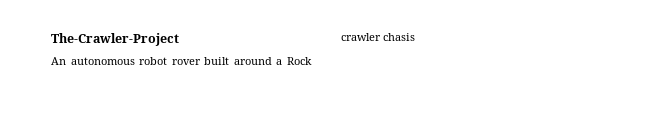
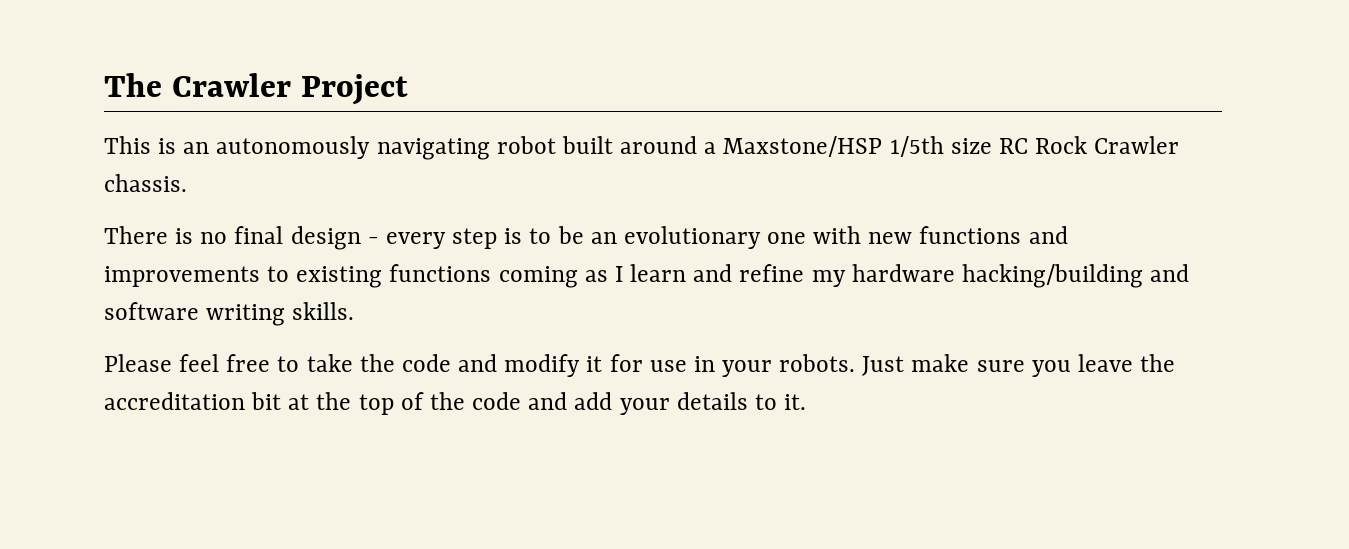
[51,33,179,46] [51,57,313,65] [341,33,415,41] The-Crawler-Project // An autonomous robot rover built around a Rock crawler chasis -> [104,73,408,105] [104,136,1180,160] [104,174,187,192] [104,226,1068,250] [104,264,1190,288] [104,302,355,326] [104,354,1176,377] [104,392,807,415] The Crawler Project // This is an autonomously navigating robot built around a Maxstone/HSP 1/5th size RC Rock Crawler chassis. // There is no final design - every step is to be an evolutionary one with new functions and improvements to existing functions coming as I learn and refine my hardware hacking/building and software writing skills. // Please feel free to take the code and modify it for use in your robots. Just make sure you leave the accreditation bit at the top of the code and add your details to it.

